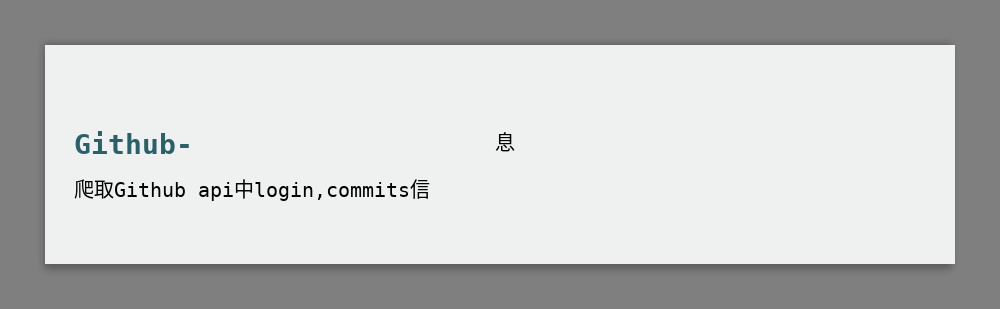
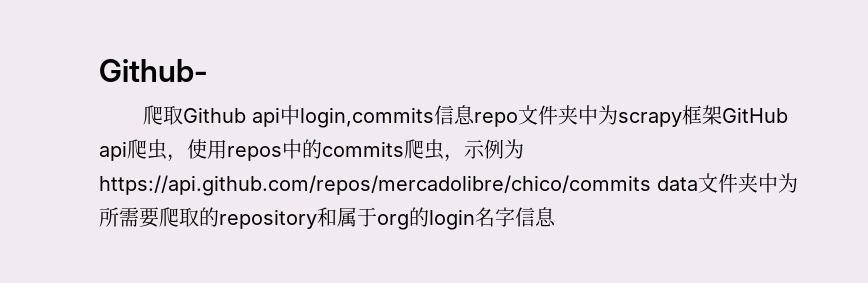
(515, 142) none -> [474,105,789,127] [99,139,524,162] [99,173,798,196] [99,207,556,230] repo文件夹中为scrapy框架GitHub api爬虫，使用repos中的commits爬虫，示例为https://api.github.com/repos/mercadolibre/chico/commits data文件夹中为所需要爬取的repository和属于org的login名字信息

